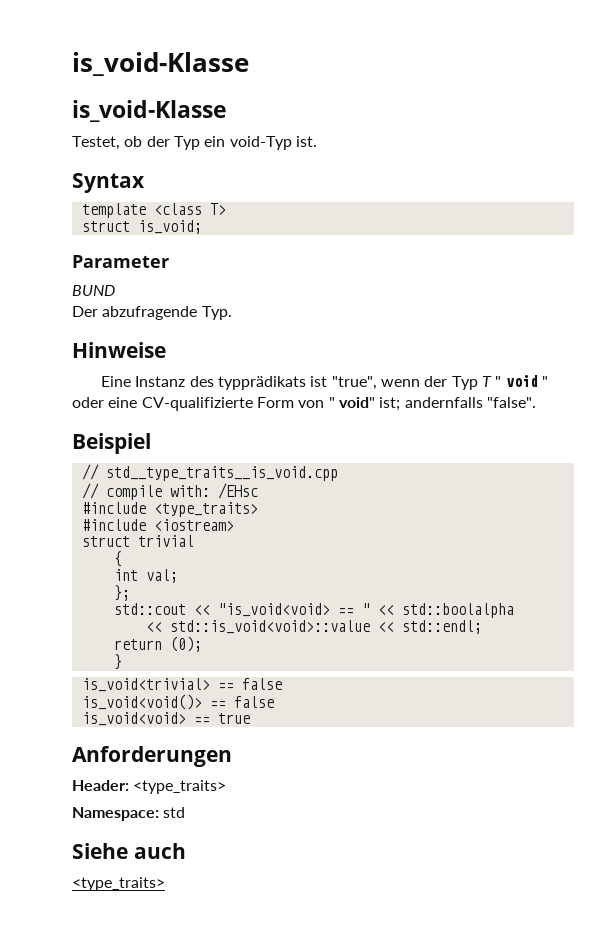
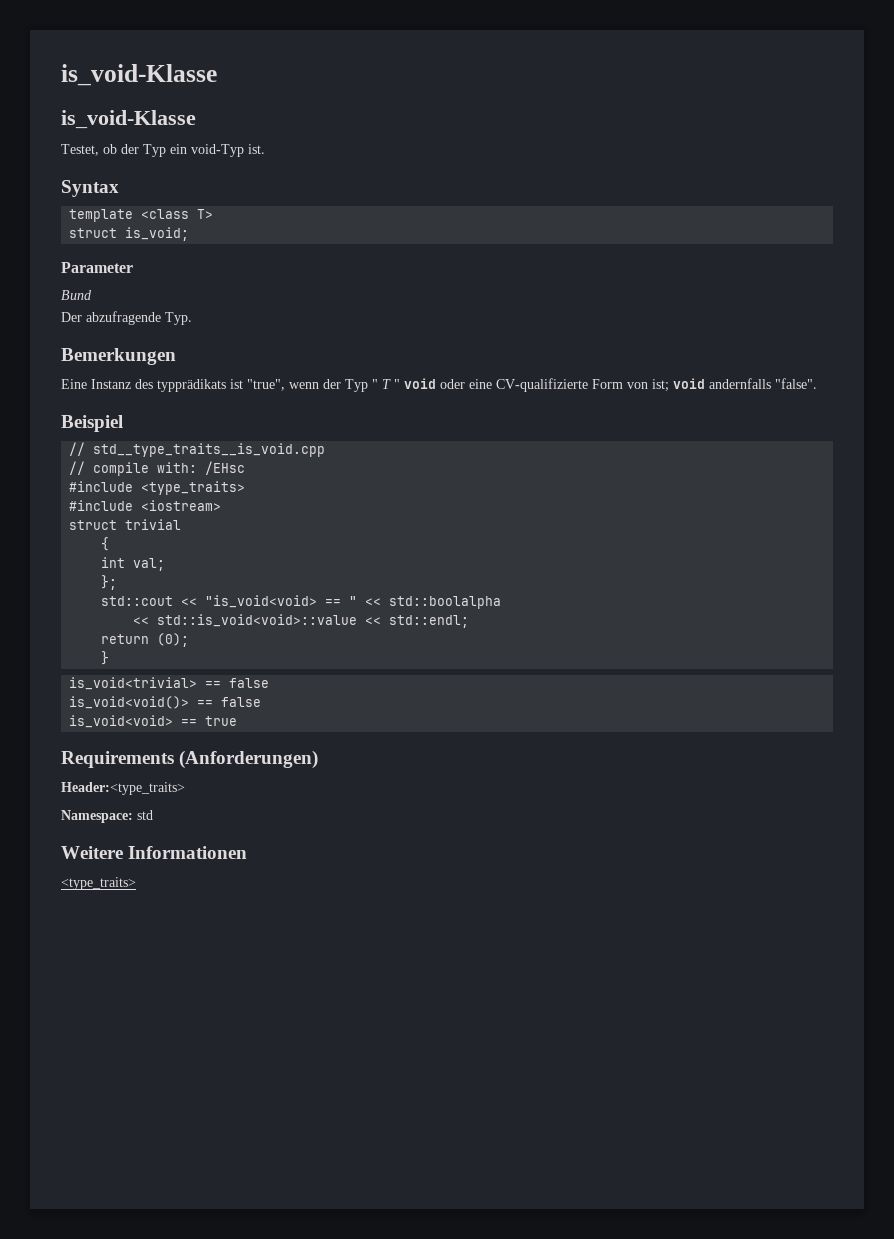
[72,285,115,296] BUND -> [61,290,92,300] Bund
[72,342,166,358] Hinweise -> [61,348,176,365] Bemerkungen
(478, 383) none -> [372,379,378,389] "
[541,376,548,387] " -> (436, 383) none
[328,397,401,411] " void" ist; -> [652,378,705,392] ist; void
[72,746,232,767] [72,780,227,794] Anforderungen // Header: <type_traits> -> [61,750,319,769] [61,782,185,795] Requirements (Anforderungen) // Header:<type_traits>
[72,843,186,859] Siehe auch -> [61,846,248,859] Weitere Informationen

